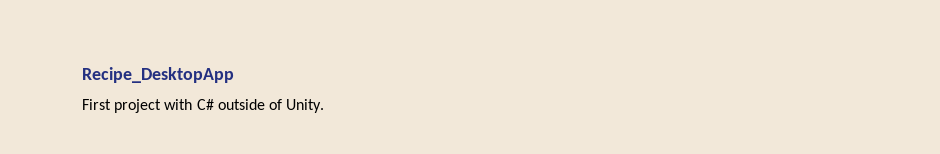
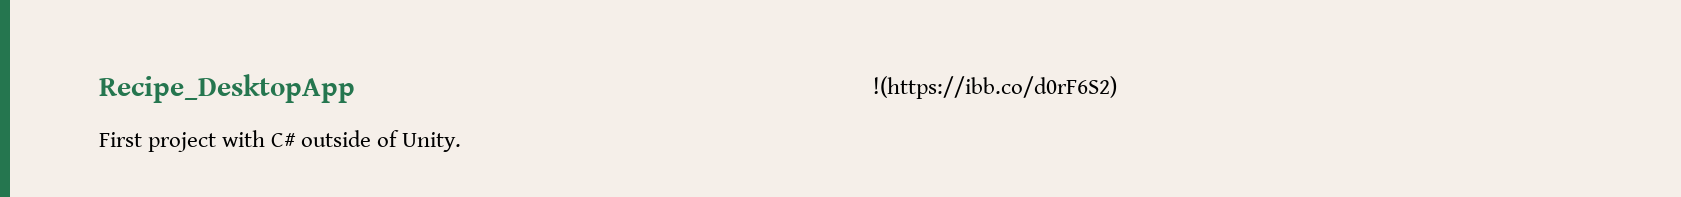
(325, 106) none -> [873,76,1117,99] // !(https://ibb.co/d0rF6S2)

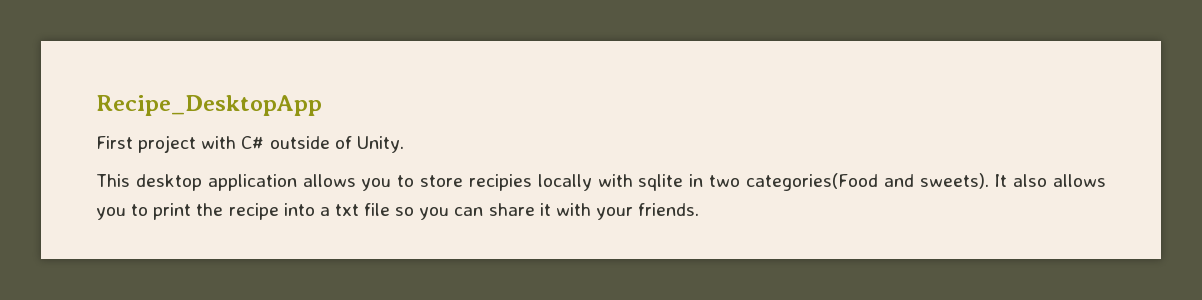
[873,76,1117,99] !(https://ibb.co/d0rF6S2) -> [96,173,1107,191] [96,203,700,220] This desktop application allows you to store recipies locally with sqlite in two categories(Food and sweets). It also allows you to print the recipe into a txt file so you can share it with your friends.

